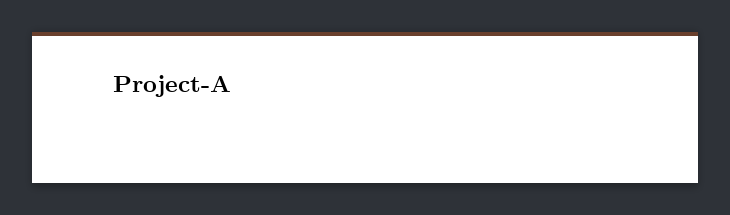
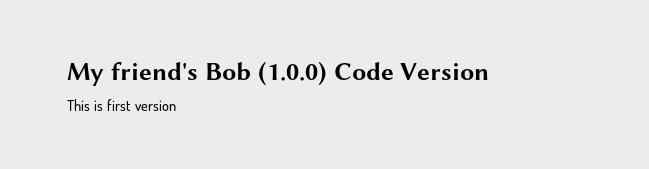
[113,75,231,97] Project-A -> [67,61,490,86] [67,99,176,111] My friend's Bob (1.0.0) Code Version // This is first version

